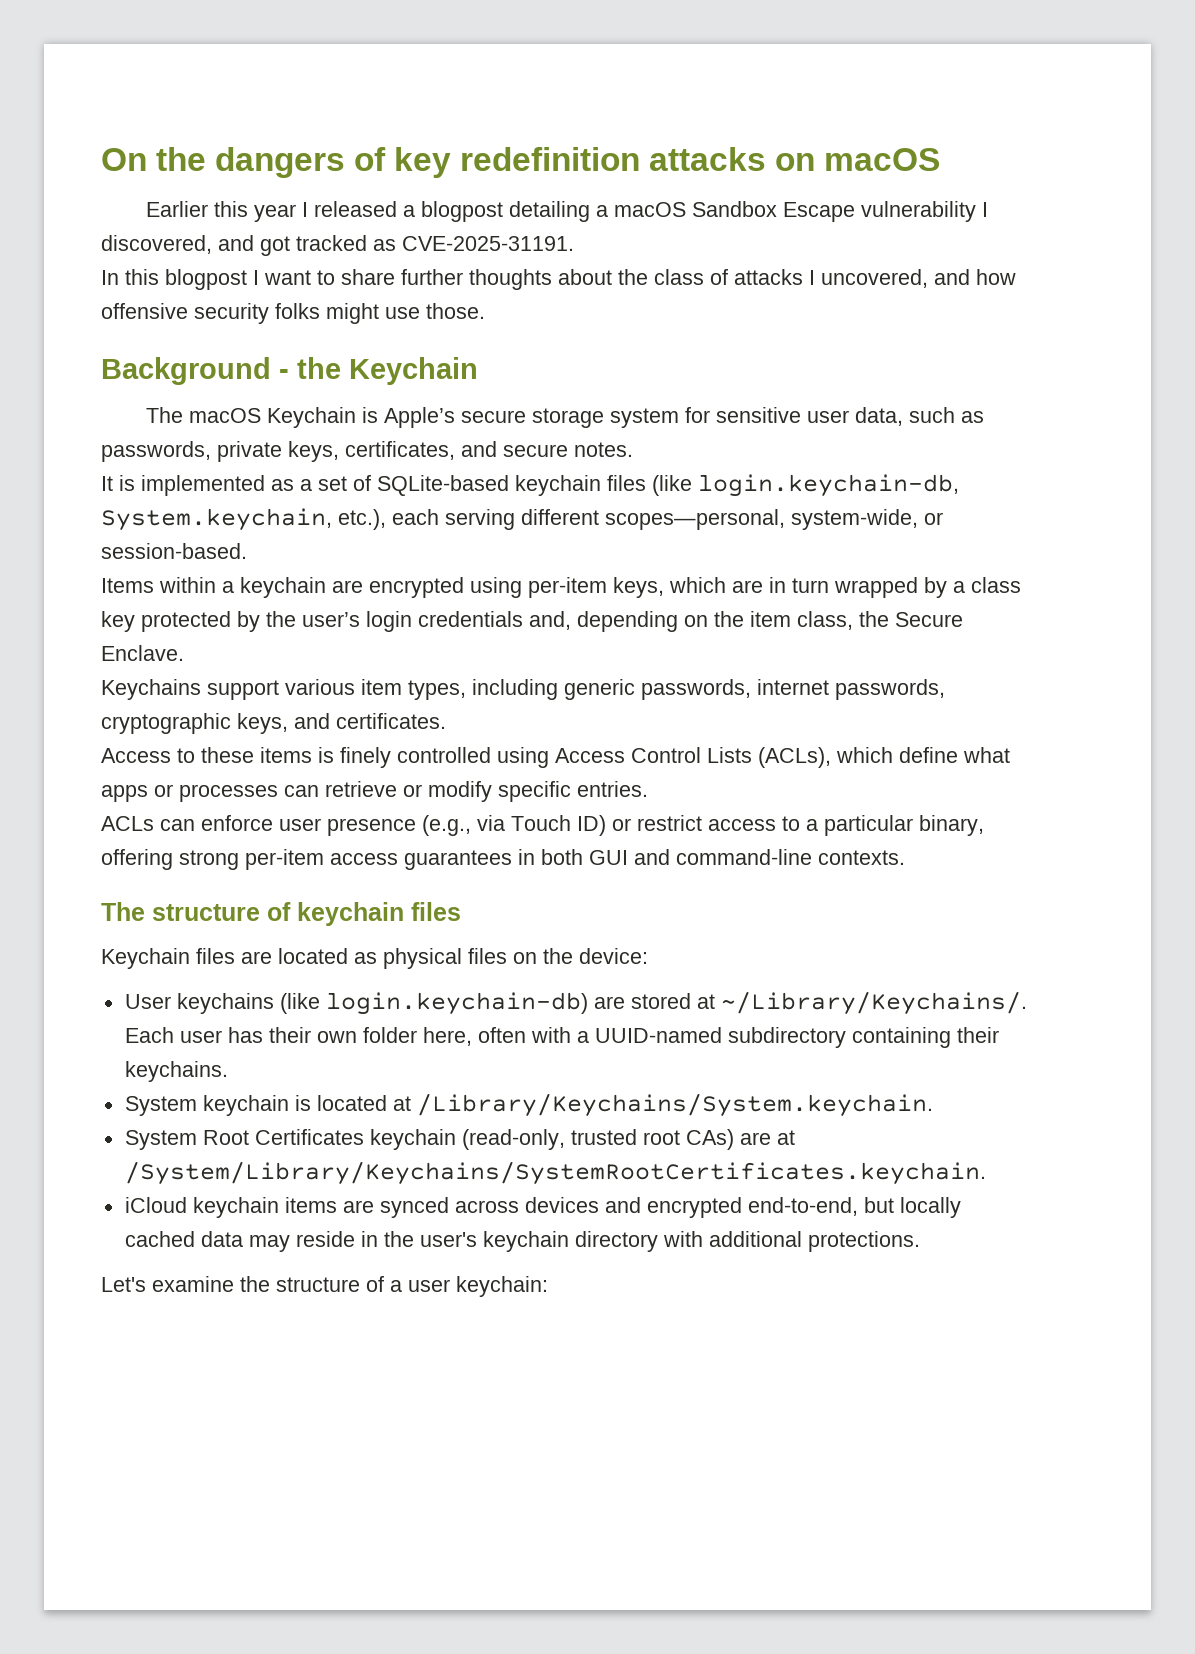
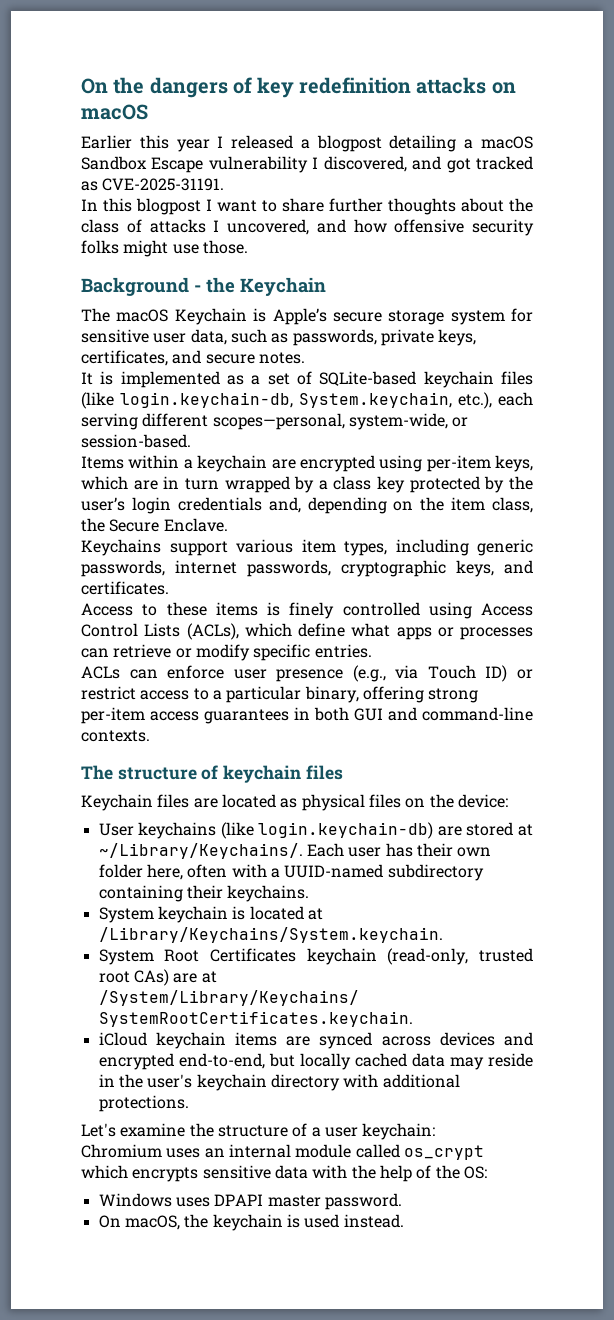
(548, 1286) none -> [81,1144,484,1160] [81,1165,487,1182] [98,1193,402,1210] [98,1214,404,1231] // Chromium uses an internal module called os_crypt which encrypts sensitive data with the help of the OS: // Windows uses DPAPI master password. // On macOS, the keychain is used instead.

